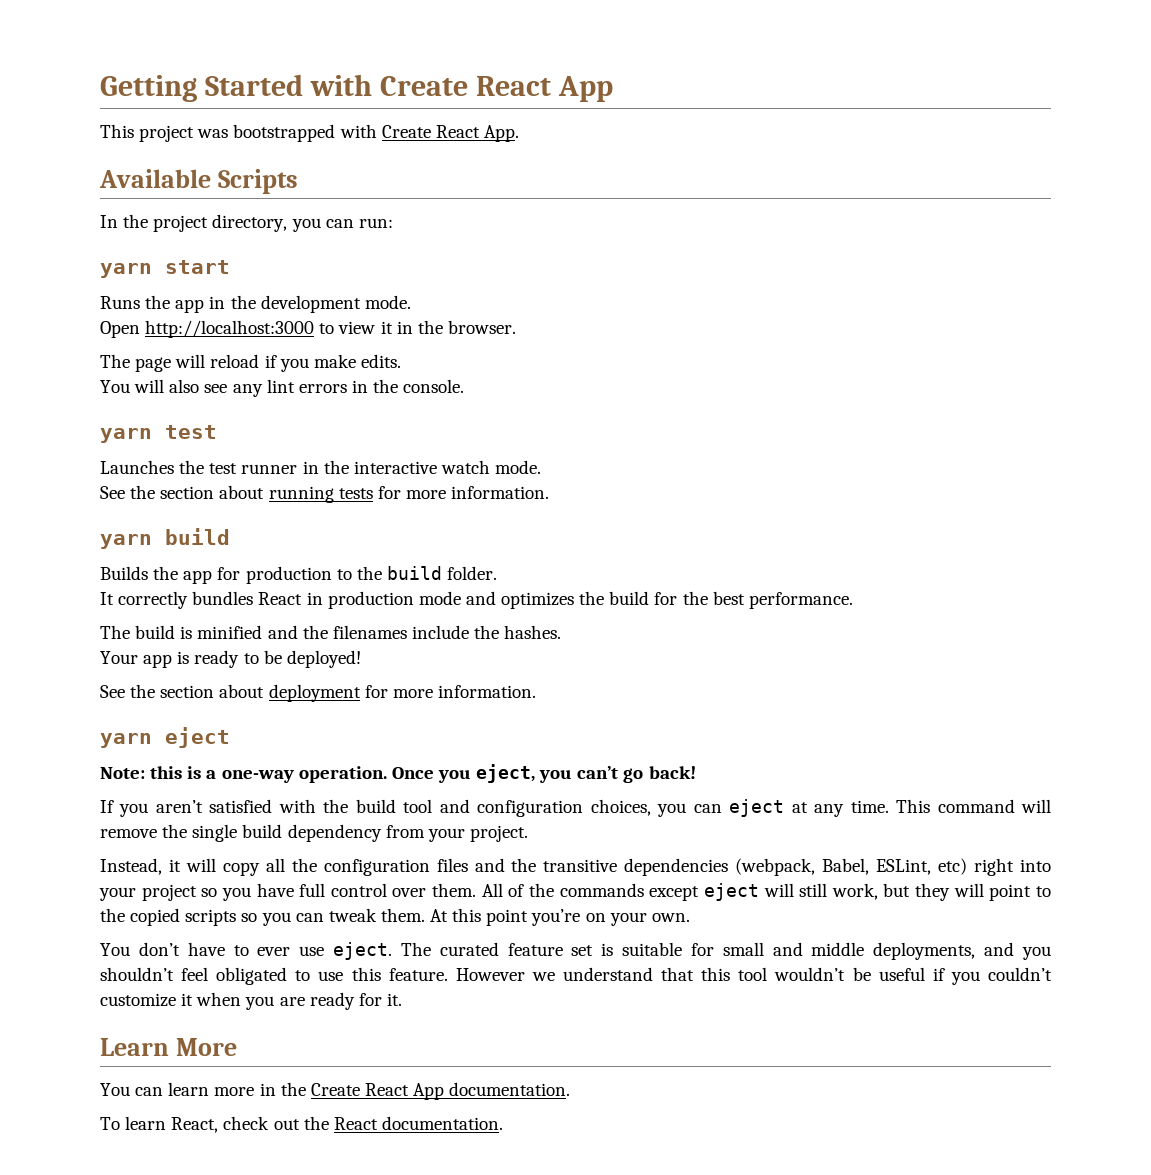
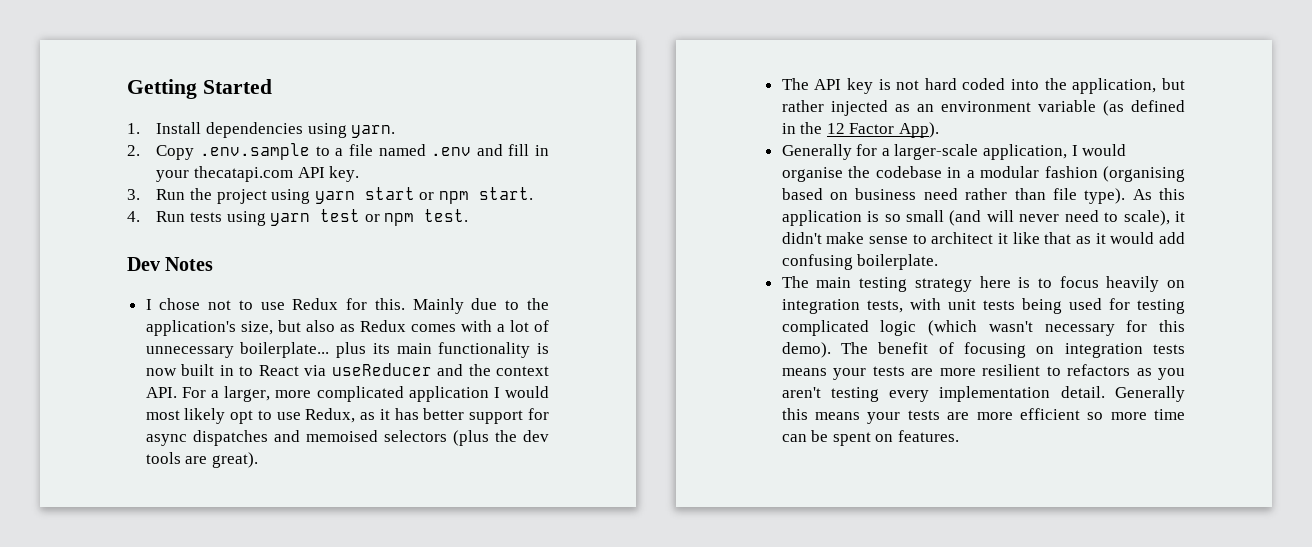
[309,74,613,102] [100,124,519,142] [99,169,298,194] [100,214,393,232] [100,260,230,278] [100,295,411,313] [100,320,516,338] [100,354,401,372] [100,379,465,397] [100,425,217,443] [100,460,542,474] [100,485,550,503] [100,528,230,549] [100,566,498,584] [100,591,853,609] [100,625,562,639] [100,650,361,668] [100,684,536,702] [100,727,230,748] [100,764,696,783] [100,799,1052,817] [100,824,528,842] [100,858,1052,876] [99,883,1051,901] [100,908,690,926] [100,942,1052,960] [100,967,1052,985] [100,992,402,1010] [100,1038,237,1056] [100,1082,571,1100] [100,1116,503,1133] with Create React App // This project was bootstrapped with Create React App. // Available Scripts // In the project directory, you can run: // yarn start // Runs the app in the development mode. // Open http://localhost:3000 to view it in the browser. // The page will reload if you make edits. // You will also see any lint errors in the console. // yarn test // Launches the test runner in the interactive watch mode. // See the section about running tests for more information. // yarn build // Builds the app for production to the build folder. // It correctly bundles React in production mode and optimizes the build for the best performance. // The build is minified and the filenames include the hashes. // Your app is ready to be deployed! // See the section about deployment for more information. // yarn eject // Note: this is a one-way operation. Once you eject, you can’t go back! // If you aren’t satisfied with the build tool and configuration choices, you can eject at any time. This command will remove the single build dependency from your project. // Instead, it will copy all the configuration files and the transitive dependencies (webpack, Babel, ESLint, etc) right into your project so you have full control over them. All of the commands except eject will still work, but they will point to the copied scripts so you can tweak them. At this point you’re on your own. // You don’t have to ever use eject. The curated feature set is suitable for small and middle deployments, and you shouldn’t feel obligated to use this feature. However we understand that this tool wouldn’t be useful if you couldn’t customize it when you are ready for it. // Learn More // You can learn more in the Create React App documentation. // To learn React, check out the React documentation. -> [127,122,396,138] [127,143,549,160] [156,166,360,182] [127,187,534,204] [127,209,469,226] [127,257,214,271] [145,298,549,314] [145,320,549,336] [145,342,549,358] [145,363,549,376] [145,386,549,402] [145,408,549,424] [145,430,549,446] [145,452,258,468] [781,78,1185,94] [781,100,1185,116] [781,122,940,138] [781,144,1127,160] [781,166,1185,182] [781,188,1185,204] [781,210,1185,226] [781,232,1185,244] [781,254,939,270] [781,276,1185,292] [781,298,1185,314] [781,320,1185,336] [781,342,1185,358] [781,364,1185,380] [781,386,1185,402] [781,408,1185,424] [781,430,960,446] // 1. Install dependencies using yarn. // 2. Copy .env.sample to a file named .env and fill in your thecatapi.com API key. // 3. Run the project using yarn start or npm start. // 4. Run tests using yarn test or npm test. // Dev Notes // I chose not to use Redux for this. Mainly due to the application's size, but also as Redux comes with a lot of unnecessary boilerplate... plus its main functionality is now built in to React via useReducer and the context API. For a larger, more complicated application I would most likely opt to use Redux, as it has better support for async dispatches and memoised selectors (plus the dev tools are great). // The API key is not hard coded into the application, but rather injected as an environment variable (as defined in the 12 Factor App). // Generally for a larger-scale application, I would organise the codebase in a modular fashion (organising based on business need rather than file type). As this application is so small (and will never need to scale), it didn't make sense to architect it like that as it would add confusing boilerplate. // The main testing strategy here is to focus heavily on integration tests, with unit tests being used for testing complicated logic (which wasn't necessary for this demo). The benefit of focusing on integration tests means your tests are more resilient to refactors as you aren't testing every implementation detail. Generally this means your tests are more efficient so more time can be spent on features.

